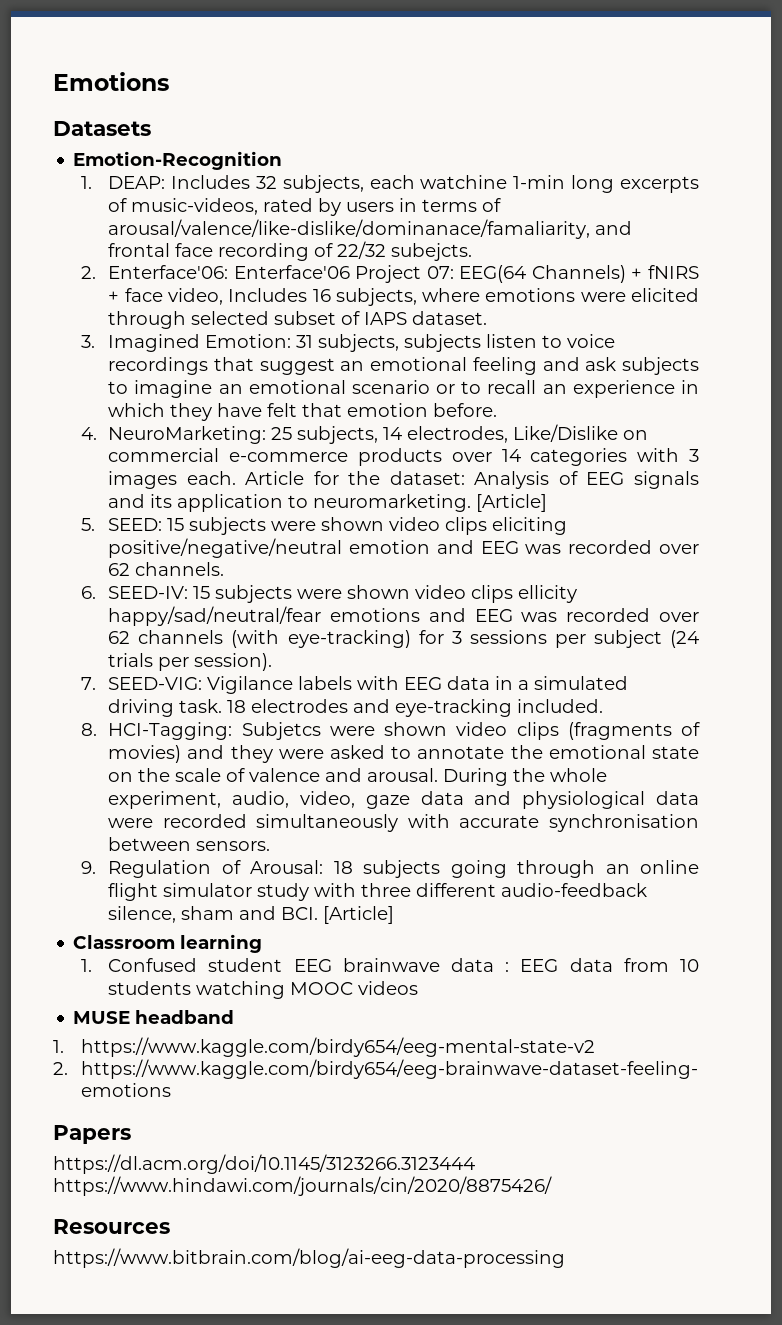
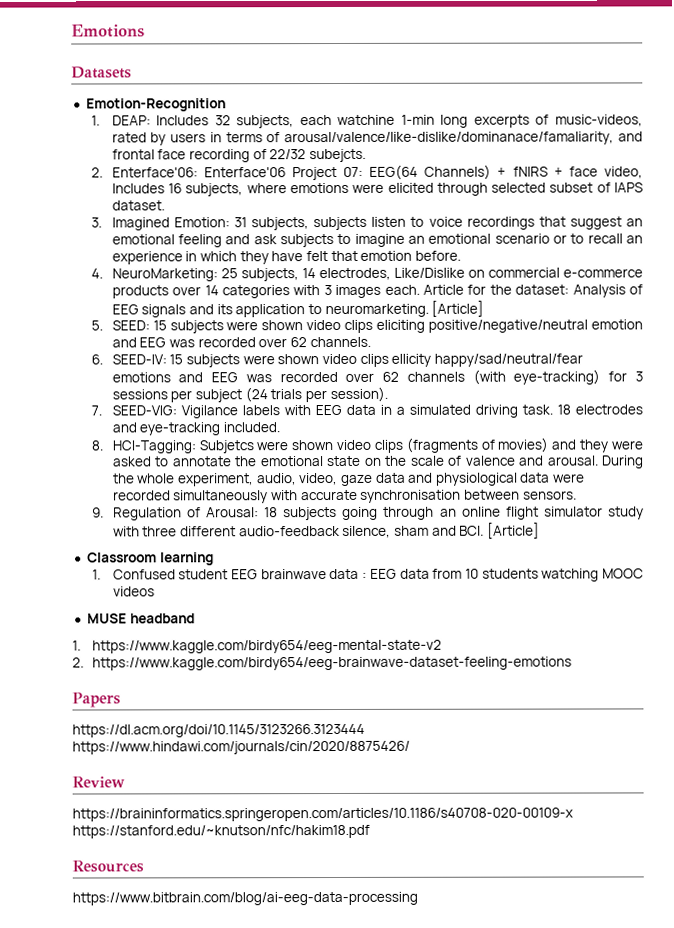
(552, 1186) none -> [72,776,125,788] [72,807,573,822] [72,824,370,839] // Review // https://braininformatics.springeropen.com/articles/10.1186/s40708-020-00109-x https://stanford.edu/~knutson/nfc/hakim18.pdf

